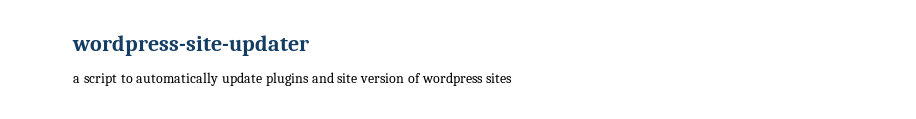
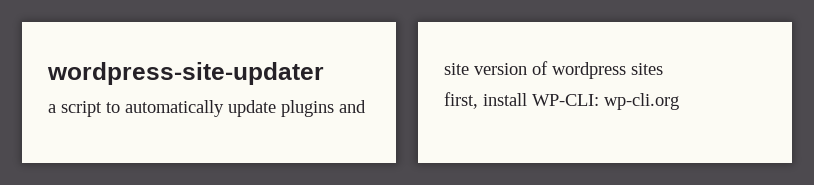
(512, 78) none -> [444,92,679,110] // first, install WP-CLI: wp-cli.org

